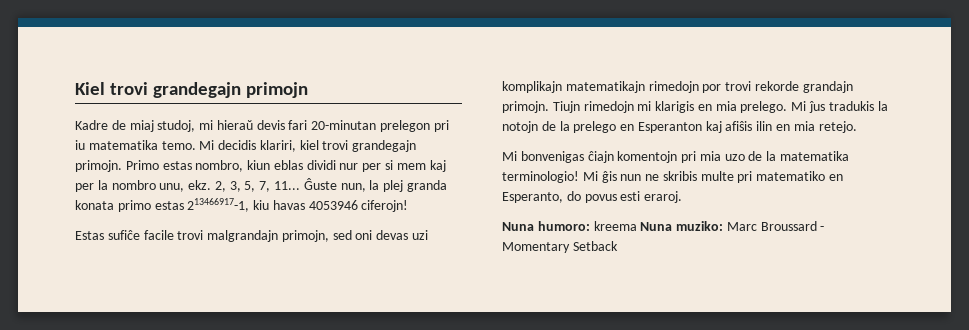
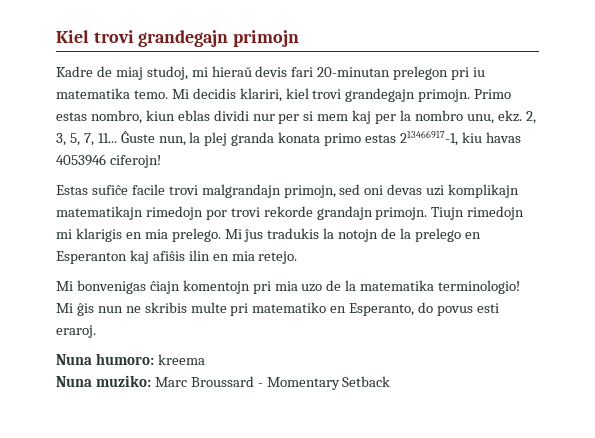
(637, 226) none -> (205, 359) //

